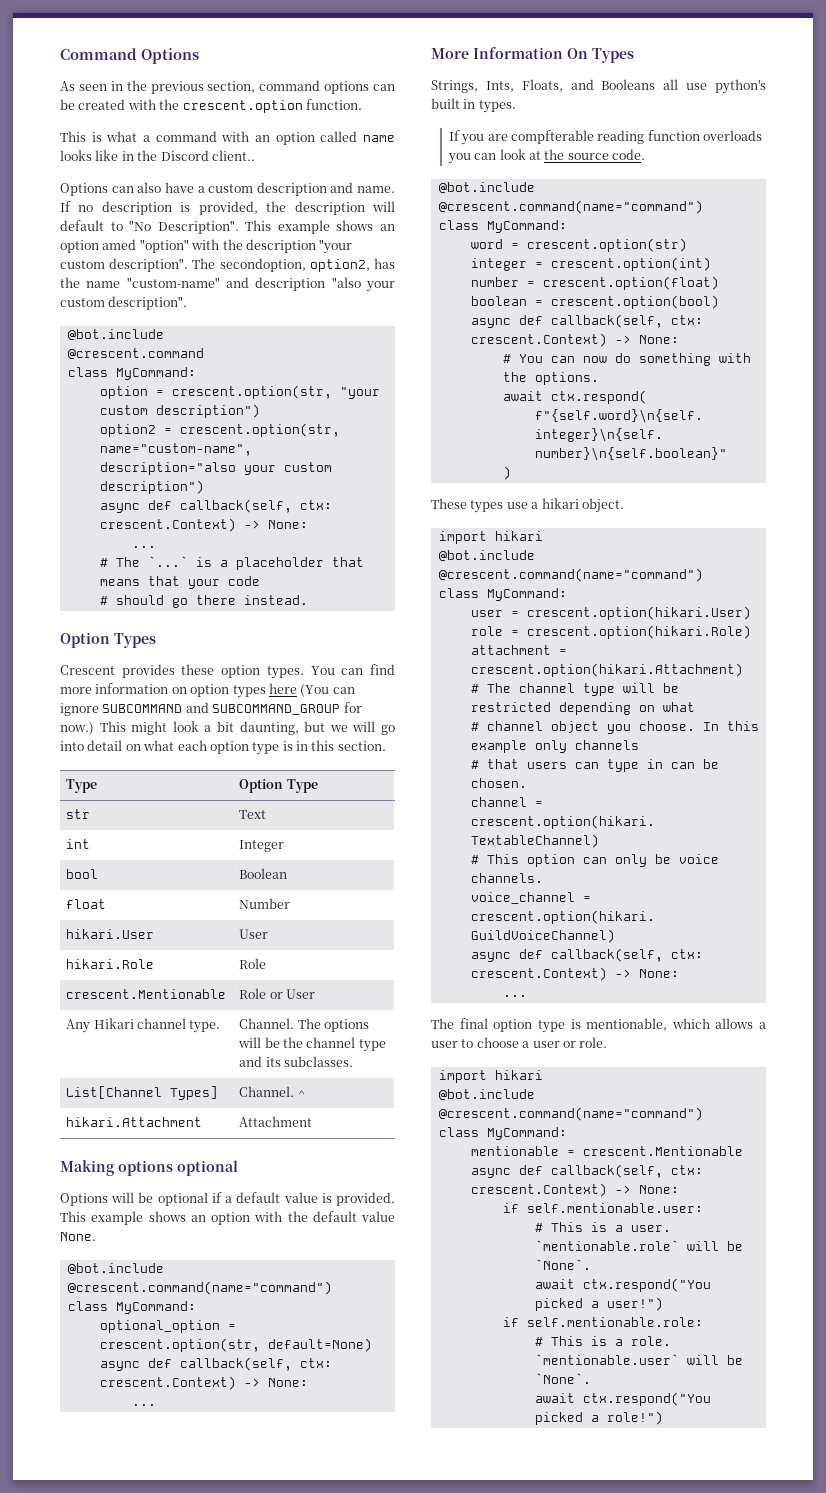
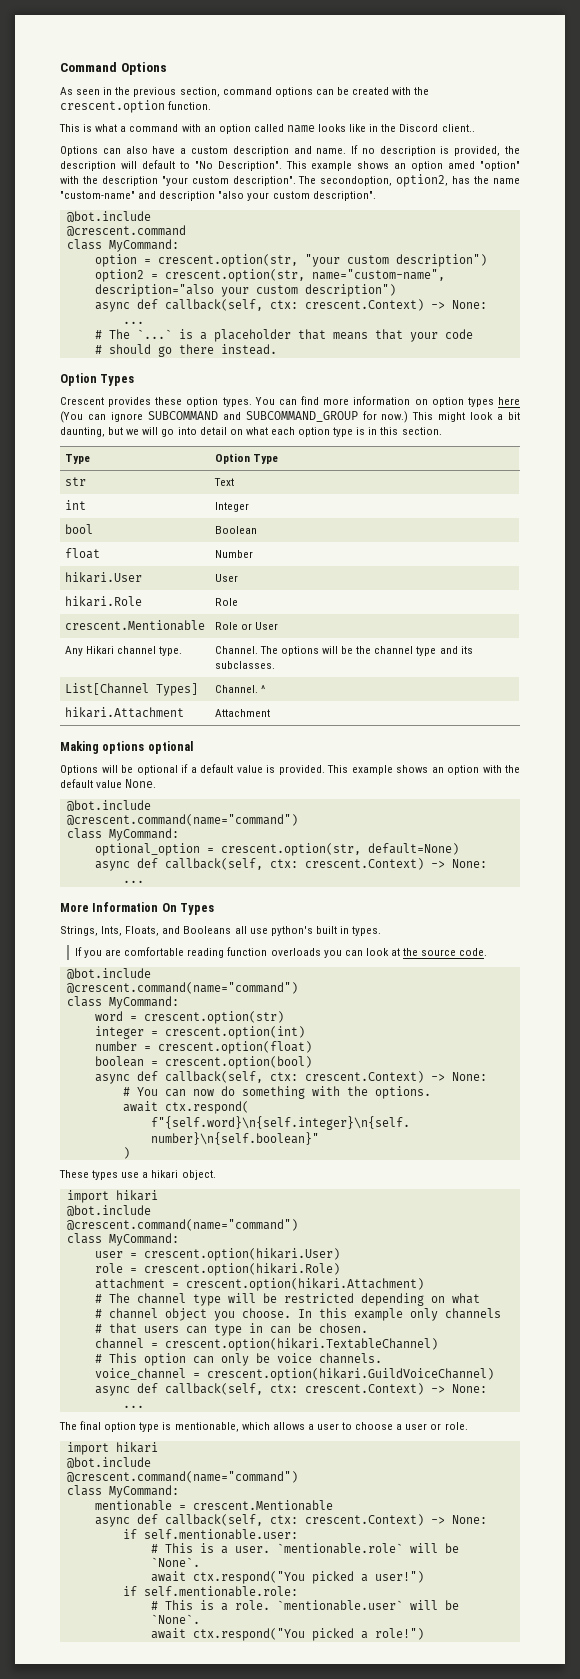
[511,130,595,144] compfterable -> [124,947,185,956] comfortable

